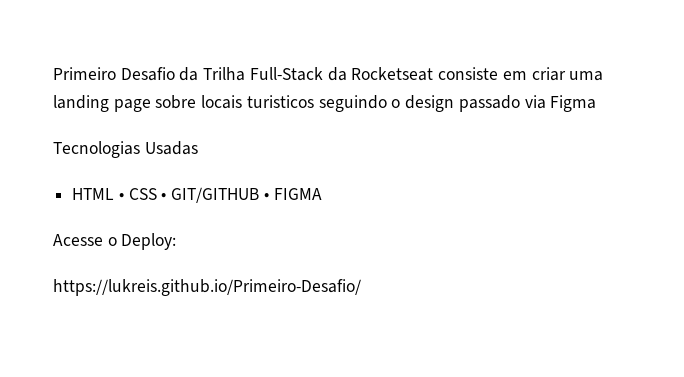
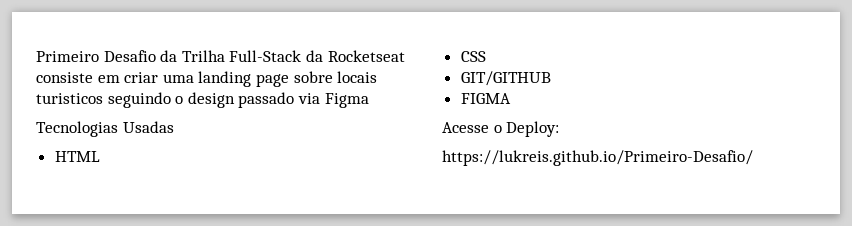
[118,193,124,200] • -> (100, 156) //
[161,193,167,200] • -> (486, 56) //
[263,193,269,200] • -> (551, 78) //

